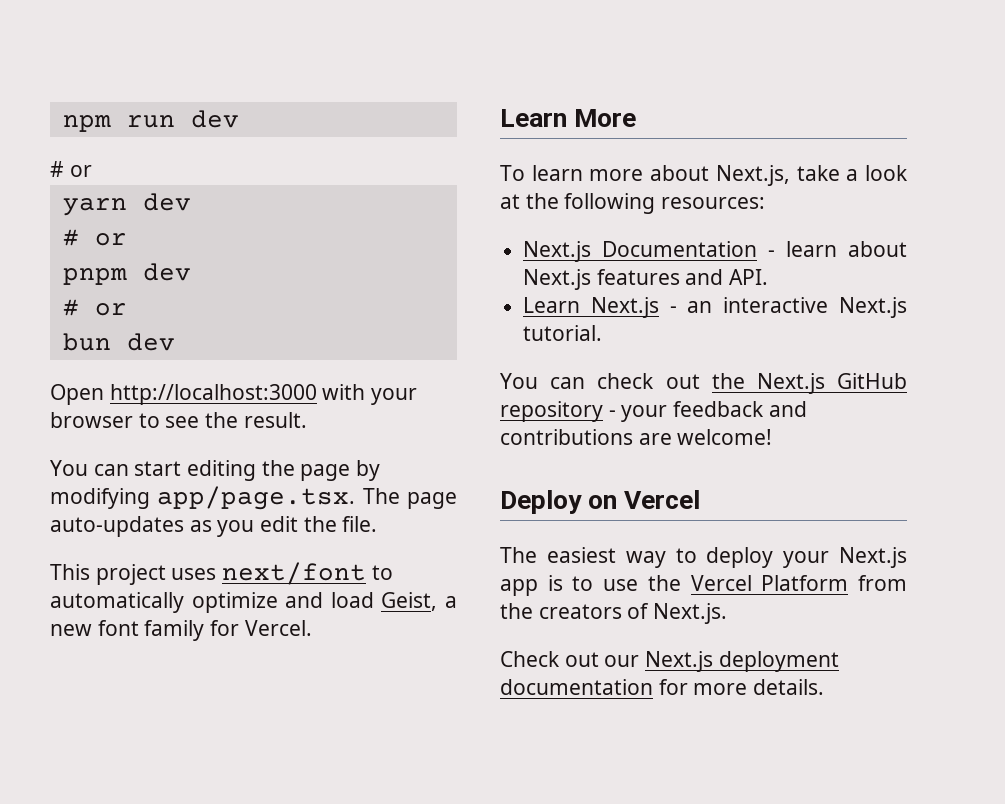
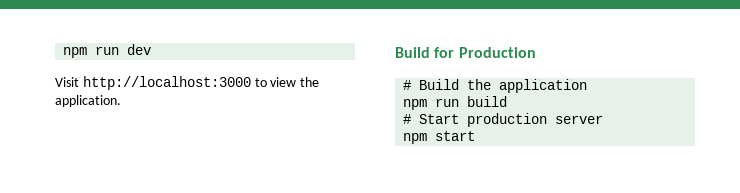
[50,161,92,177] [62,193,191,216] [62,229,127,246] [62,263,191,285] [62,299,127,316] [62,333,175,351] [50,384,418,405] [50,412,307,428] [50,460,381,481] [50,486,457,510] [50,516,378,537] [50,562,393,585] [50,592,458,613] [50,620,312,641] [500,109,637,127] [500,165,908,186] [500,193,766,214] [523,241,907,262] [523,269,769,290] [523,297,907,318] [523,325,603,341] [500,373,907,394] [500,401,807,422] [500,429,773,445] [500,490,701,514] [500,547,907,568] [500,575,907,596] [500,603,728,624] [500,651,839,672] [500,679,825,695] # or // yarn dev // # or // pnpm dev // # or // bun dev // Open http://localhost:3000 with your browser to see the result. // You can start editing the page by modifying app/page.tsx. The page auto-updates as you edit the file. // This project uses next/font to automatically optimize and load Geist, a new font family for Vercel. // Learn More // To learn more about Next.js, take a look at the following resources: // Next.js Documentation - learn about Next.js features and API. // Learn Next.js - an interactive Next.js tutorial. // You can check out the Next.js GitHub repository - your feedback and contributions are welcome! // Deploy on Vercel // The easiest way to deploy your Next.js app is to use the Vercel Platform from the creators of Next.js. // Check out our Next.js deployment documentation for more details. -> [55,76,320,90] [55,95,121,107] [395,47,536,58] [403,79,588,93] [403,96,508,110] [403,113,604,127] [403,131,476,144] Visit http://localhost:3000 to view the application. // Build for Production // # Build the application // npm run build // # Start production server // npm start

